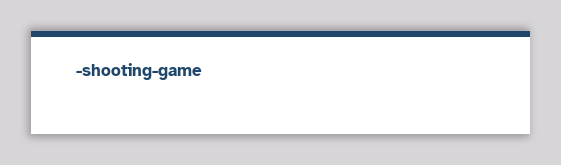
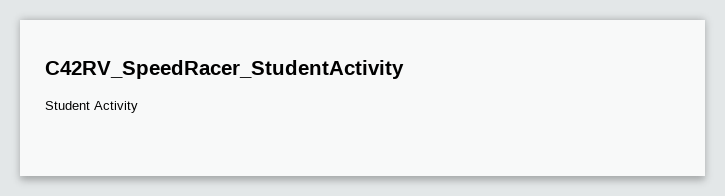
[76,63,202,80] -shooting-game -> [45,60,404,79] [45,101,138,113] C42RV_SpeedRacer_StudentActivity // Student Activity

